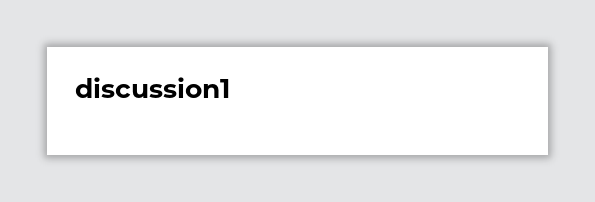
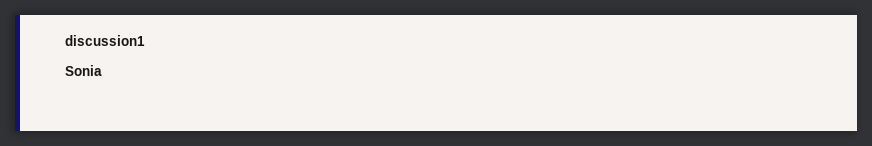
(230, 87) none -> [65,65,102,76] // Sonia

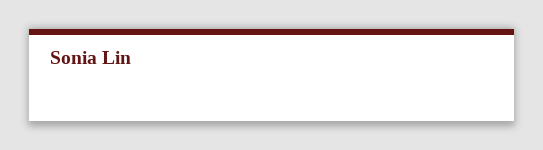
[65,35,145,46] [65,65,102,76] discussion1 // Sonia -> [50,51,132,64] Sonia Lin

